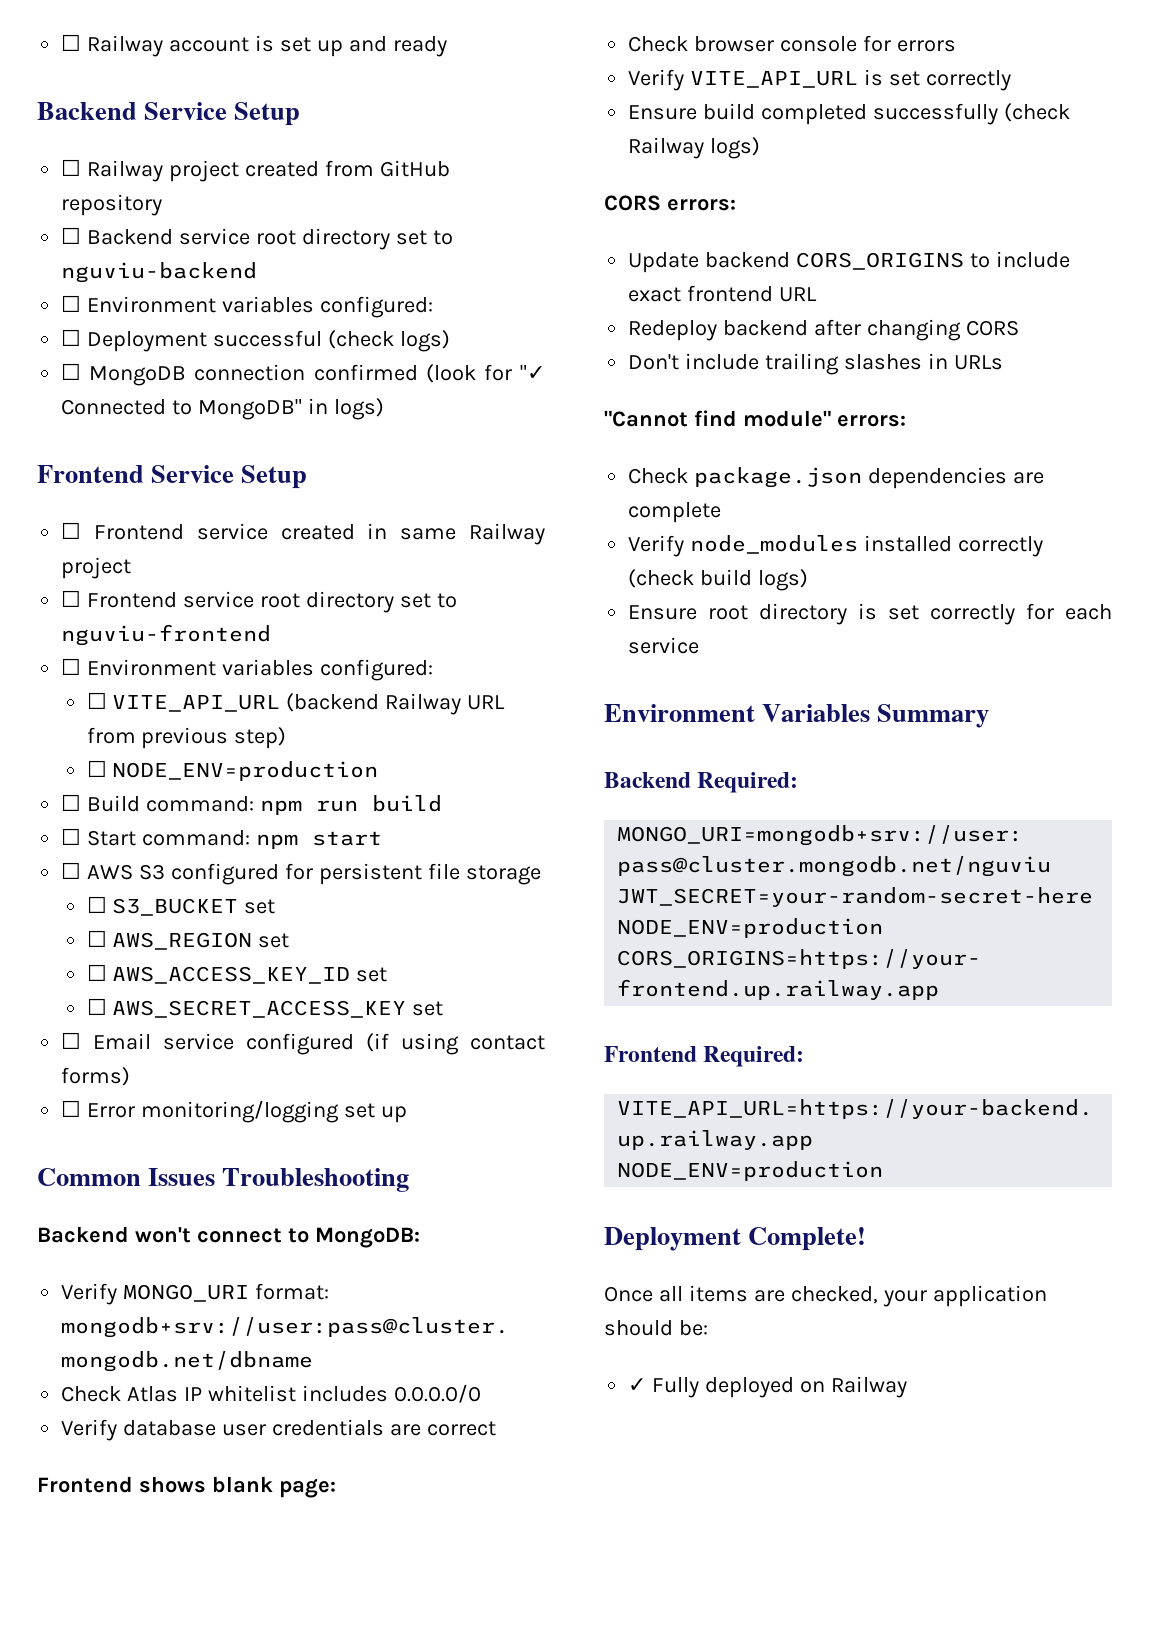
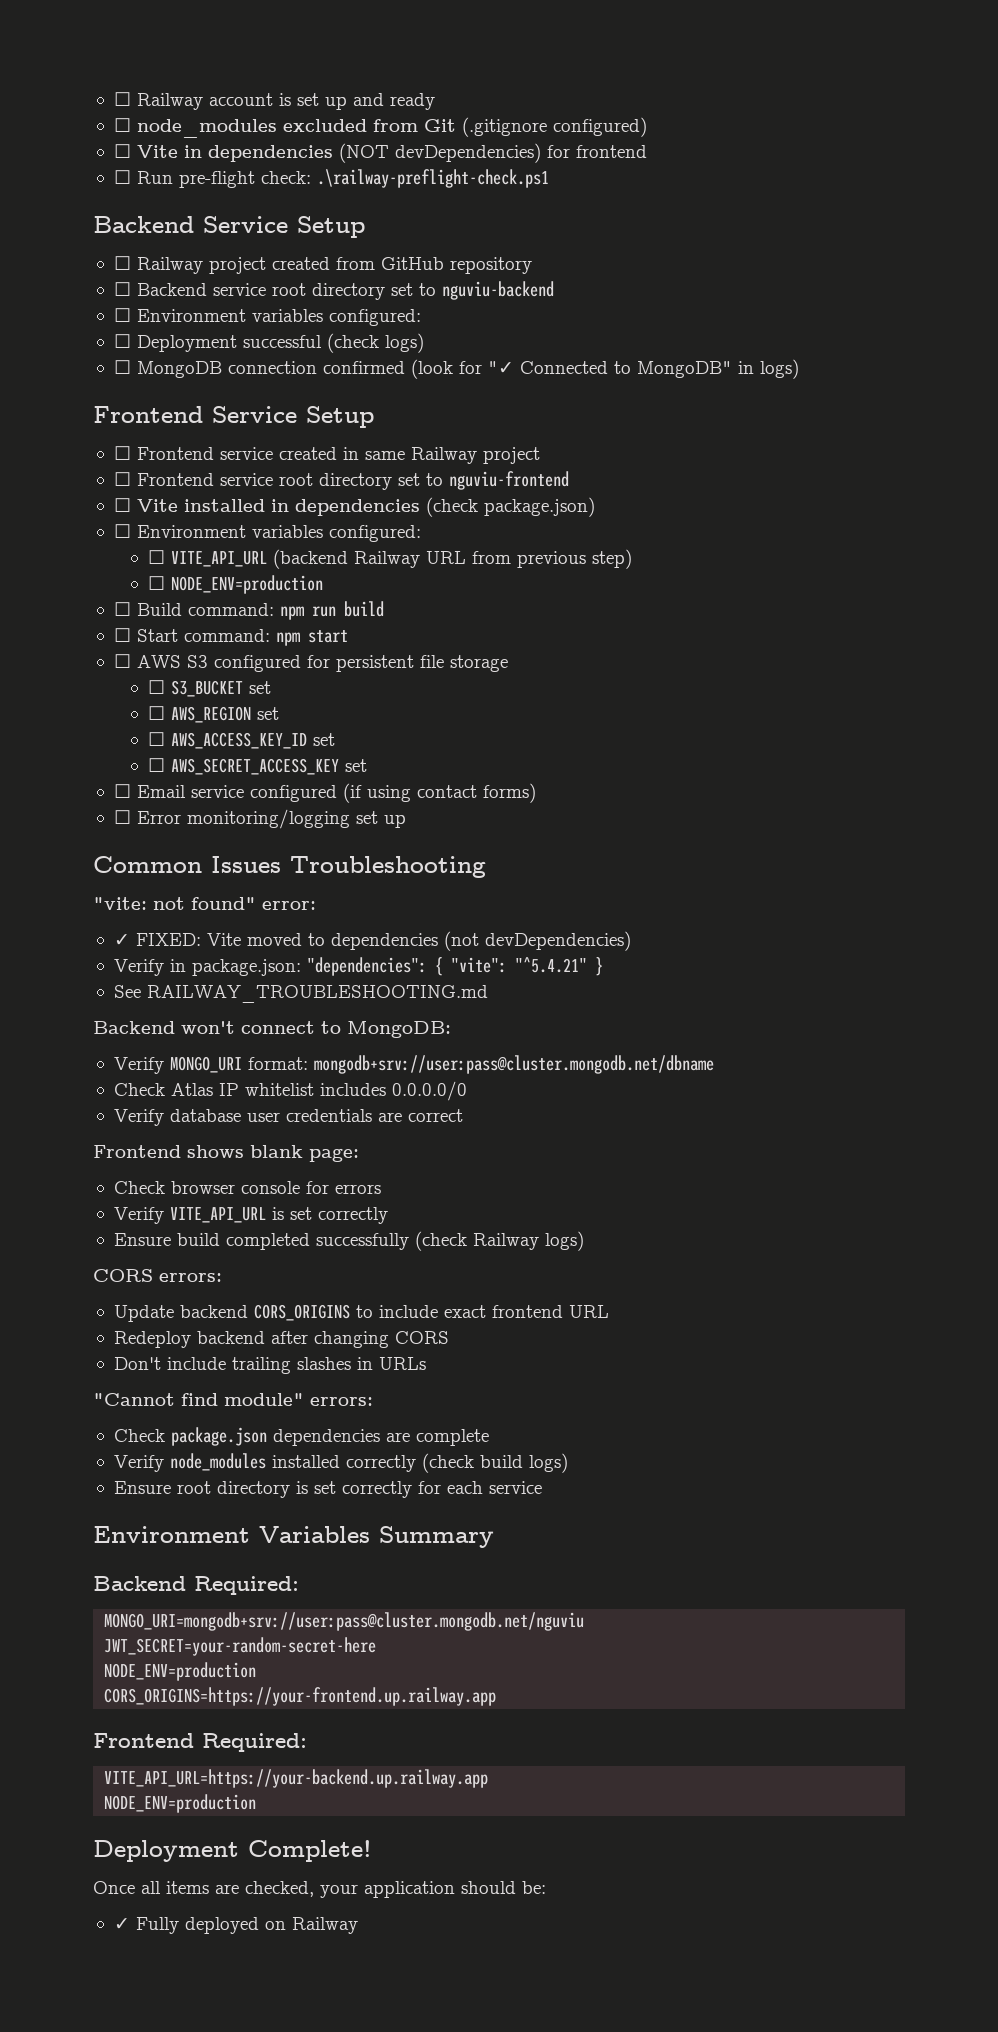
(447, 46) none -> [113,117,647,138] [113,143,647,163] [113,169,549,188] // ☐ node_modules excluded from Git (.gitignore configured) // ☐ Vite in dependencies (NOT devDependencies) for frontend // ☐ Run pre-flight check: .\railway-preflight-check.ps1
(272, 635) none -> [113,497,595,517] // ☐ Vite installed in dependencies (check package.json)
(410, 1180) none -> [93,897,316,910] [113,931,631,951] [113,957,603,976] [113,985,488,1003] // "vite: not found" error: // ✓ FIXED: Vite moved to dependencies (not devDependencies) // Verify in package.json: "dependencies": { "vite": "^5.4.21" } // See RAILWAY_TROUBLESHOOTING.md

